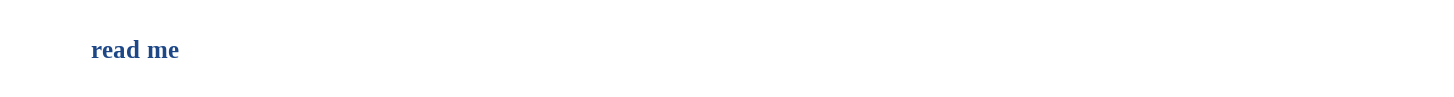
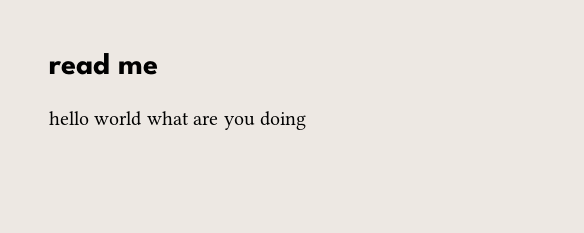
(179, 52) none -> [49,111,306,130] // hello world what are you doing

